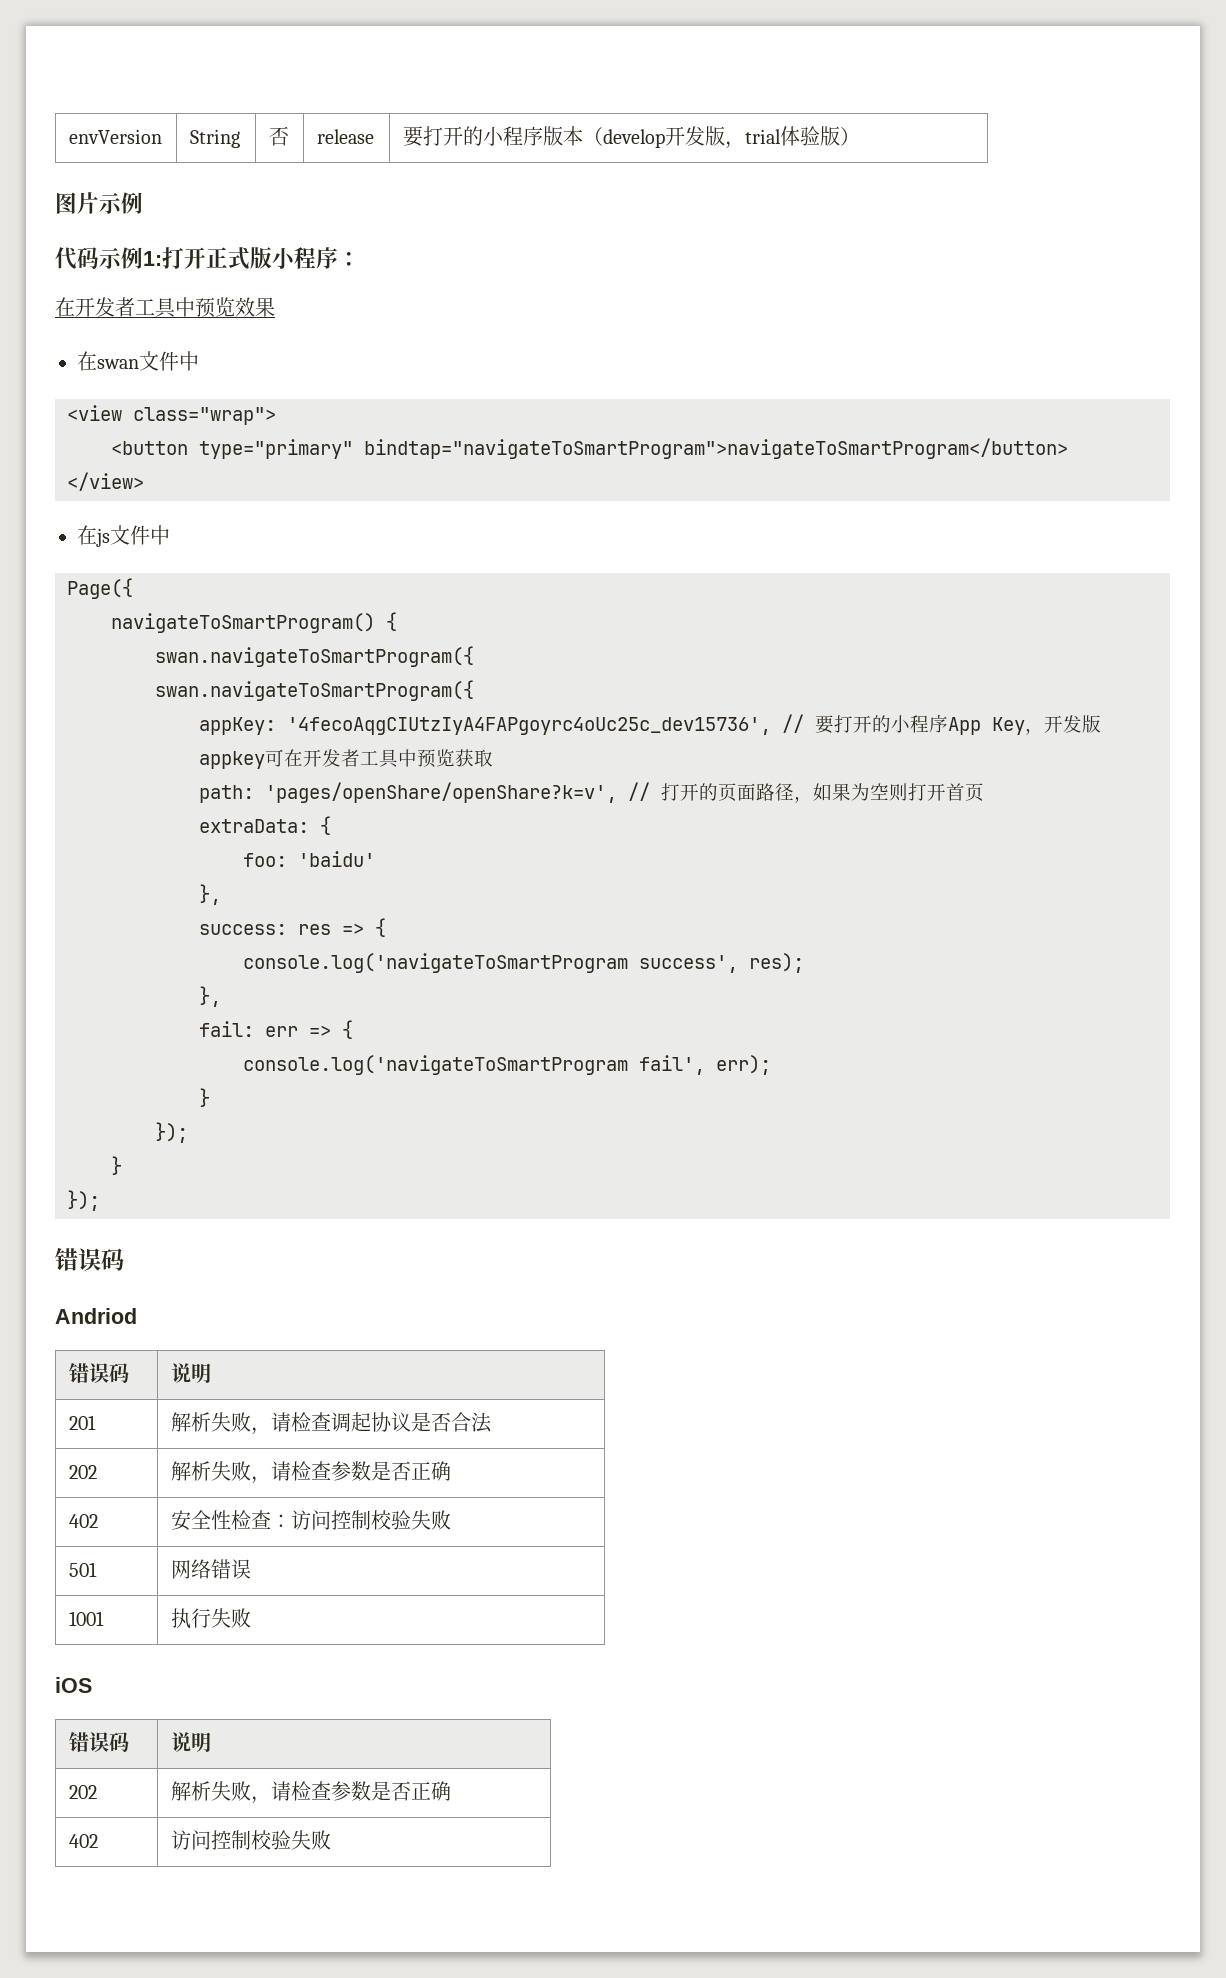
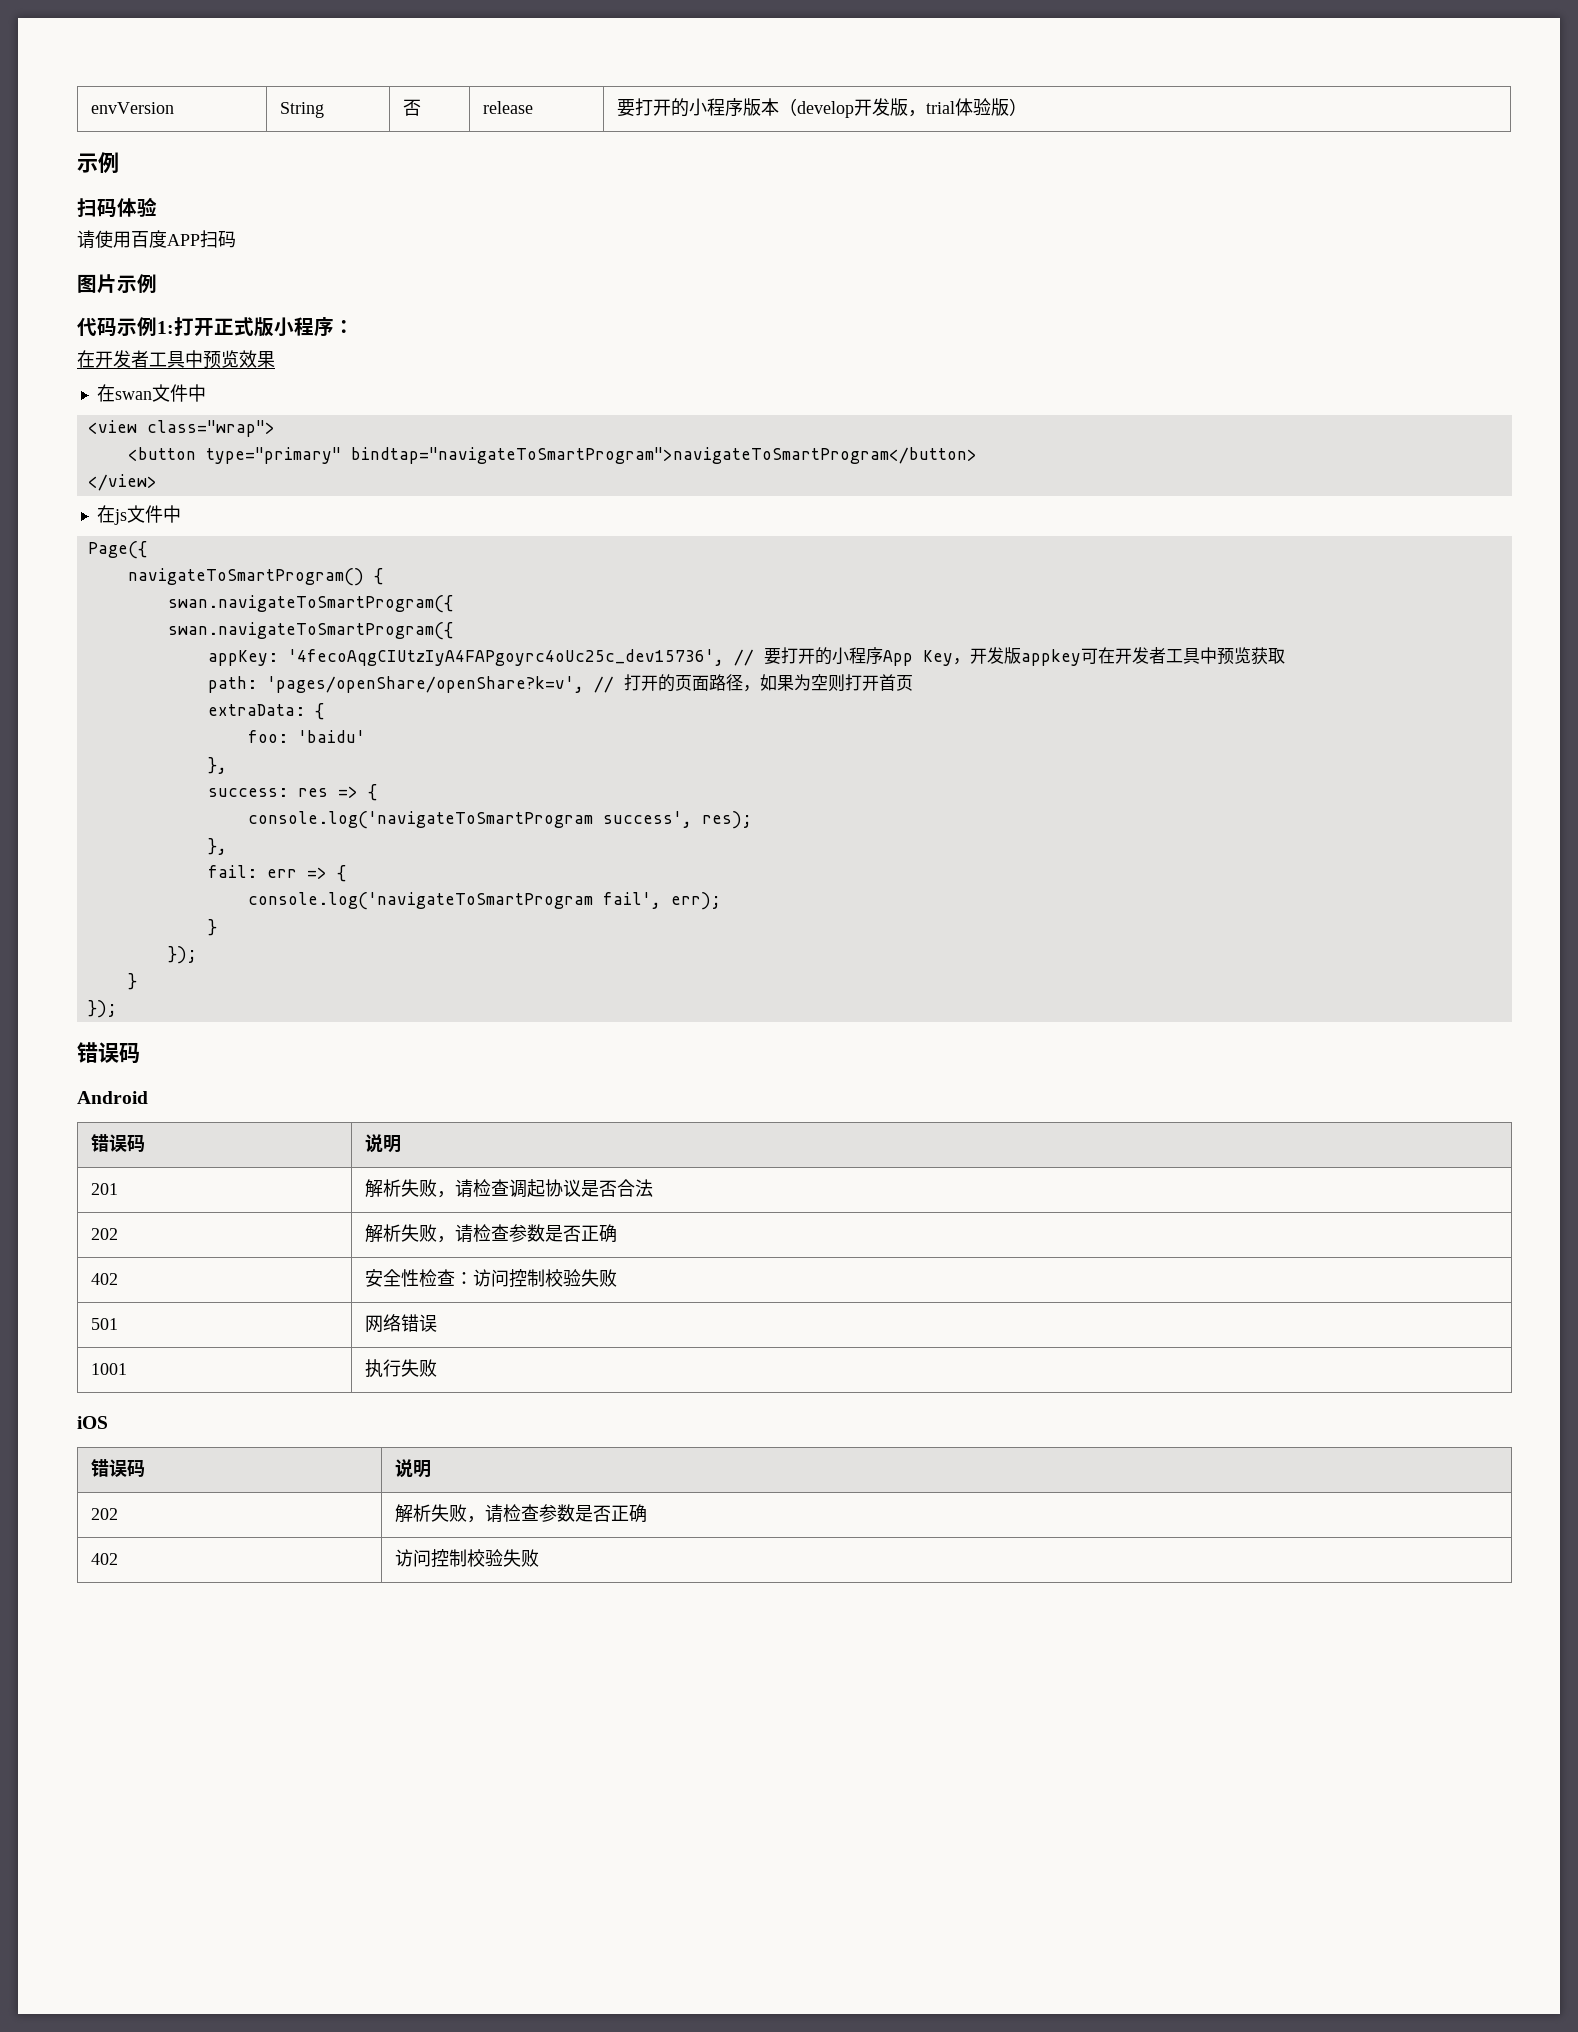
(860, 136) none -> [77,152,119,173] [77,197,157,218] [77,230,236,249] // 示例 // 扫码体验 // 请使用百度APP扫码
[55,1308,137,1324] Andriod -> [77,1091,148,1104] Android

